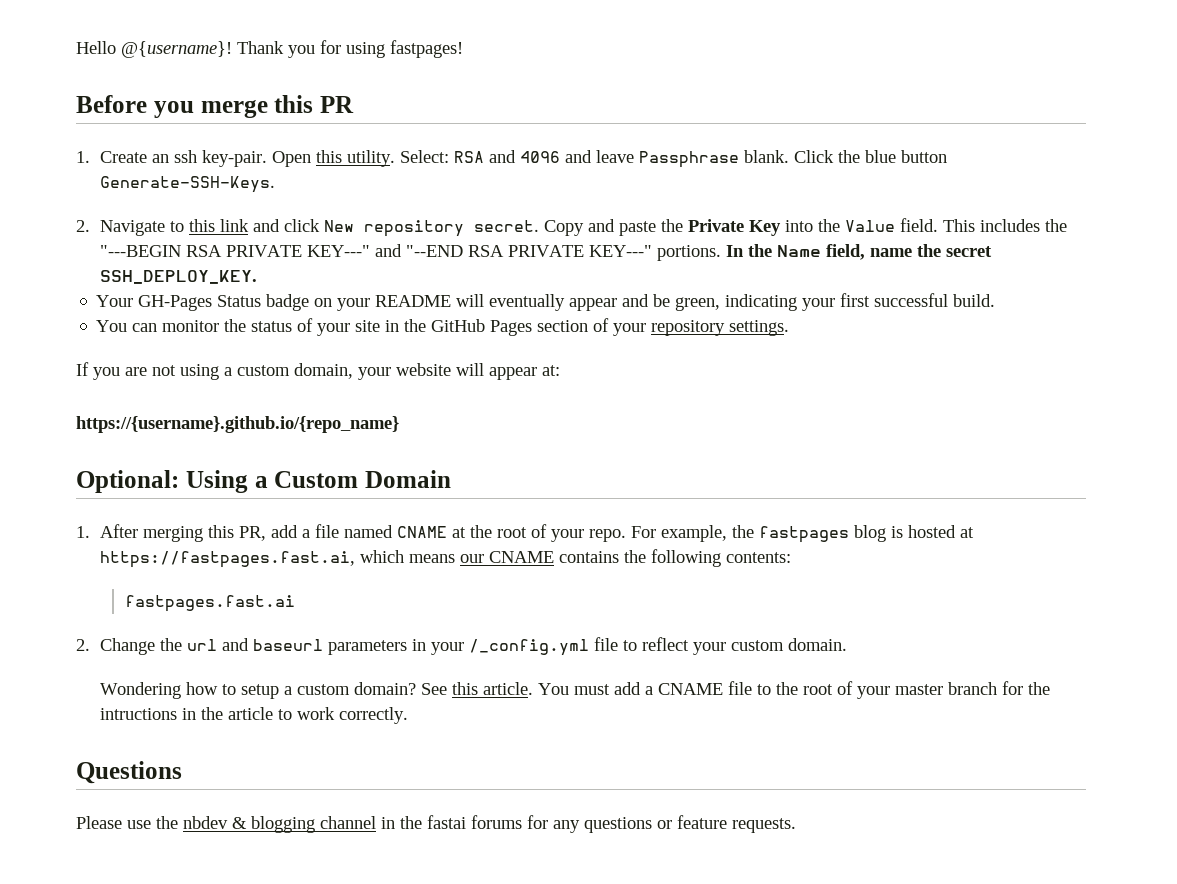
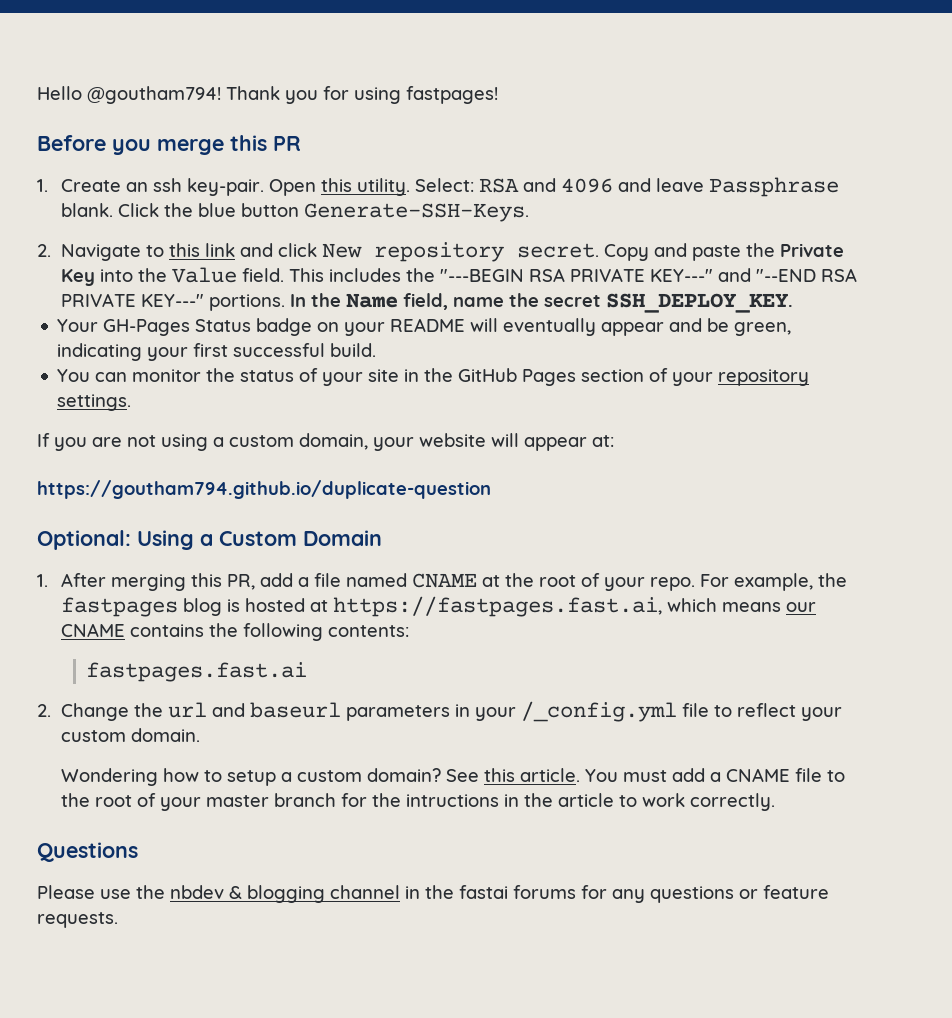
[121,41,232,58] @{username}! -> [87,86,221,104] @goutham794!
[76,416,399,433] https://{username}.github.io/{repo_name} -> [37,480,491,499] https://goutham794.github.io/duplicate-question

